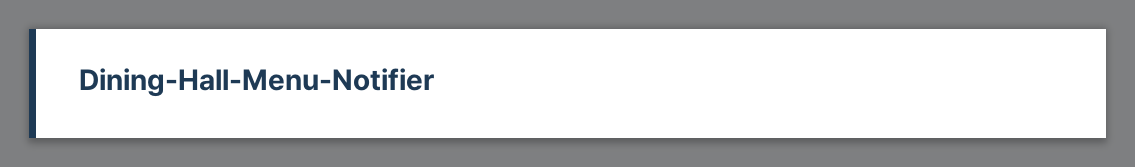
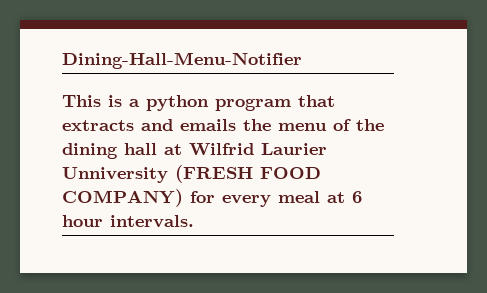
(434, 82) none -> [62,95,335,111] [62,119,384,131] [62,143,327,159] [62,165,321,183] [62,189,362,207] [62,215,194,228] // This is a python program that extracts and emails the menu of the dining hall at Wilfrid Laurier Unniversity (FRESH FOOD COMPANY) for every meal at 6 hour intervals.

